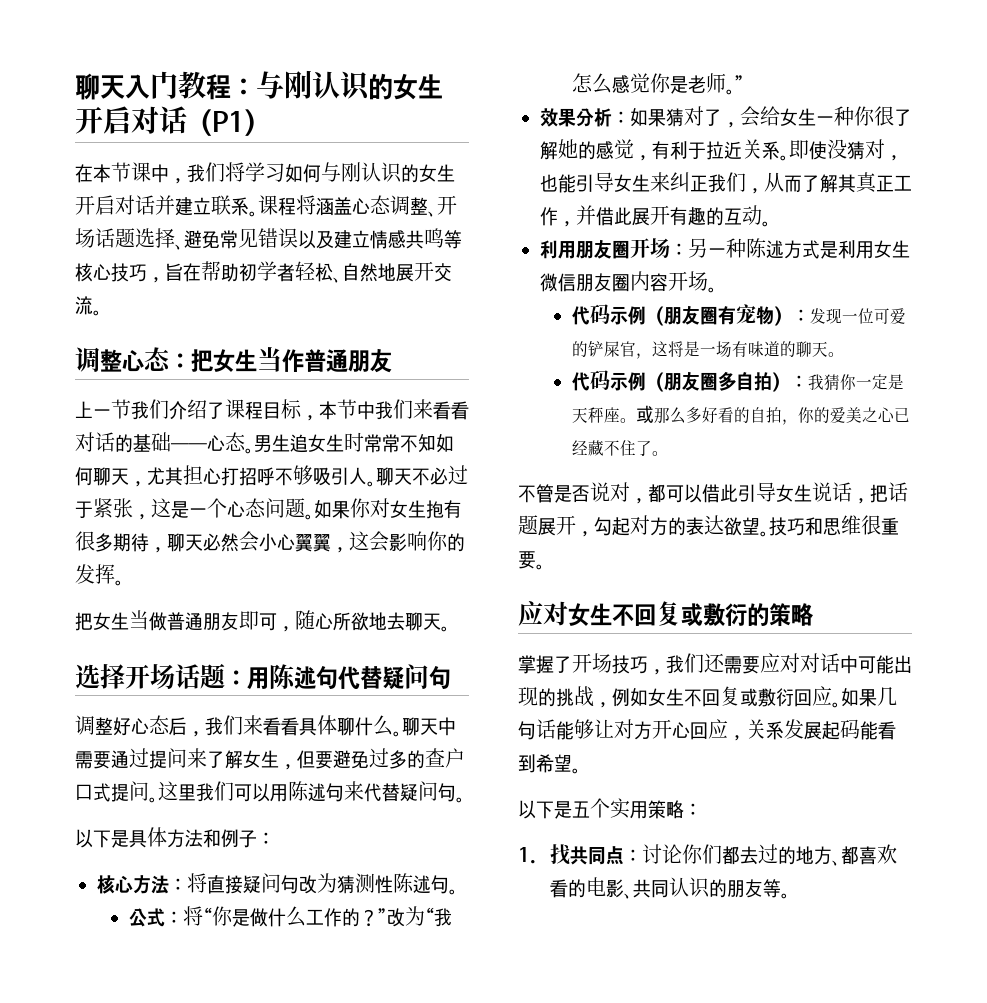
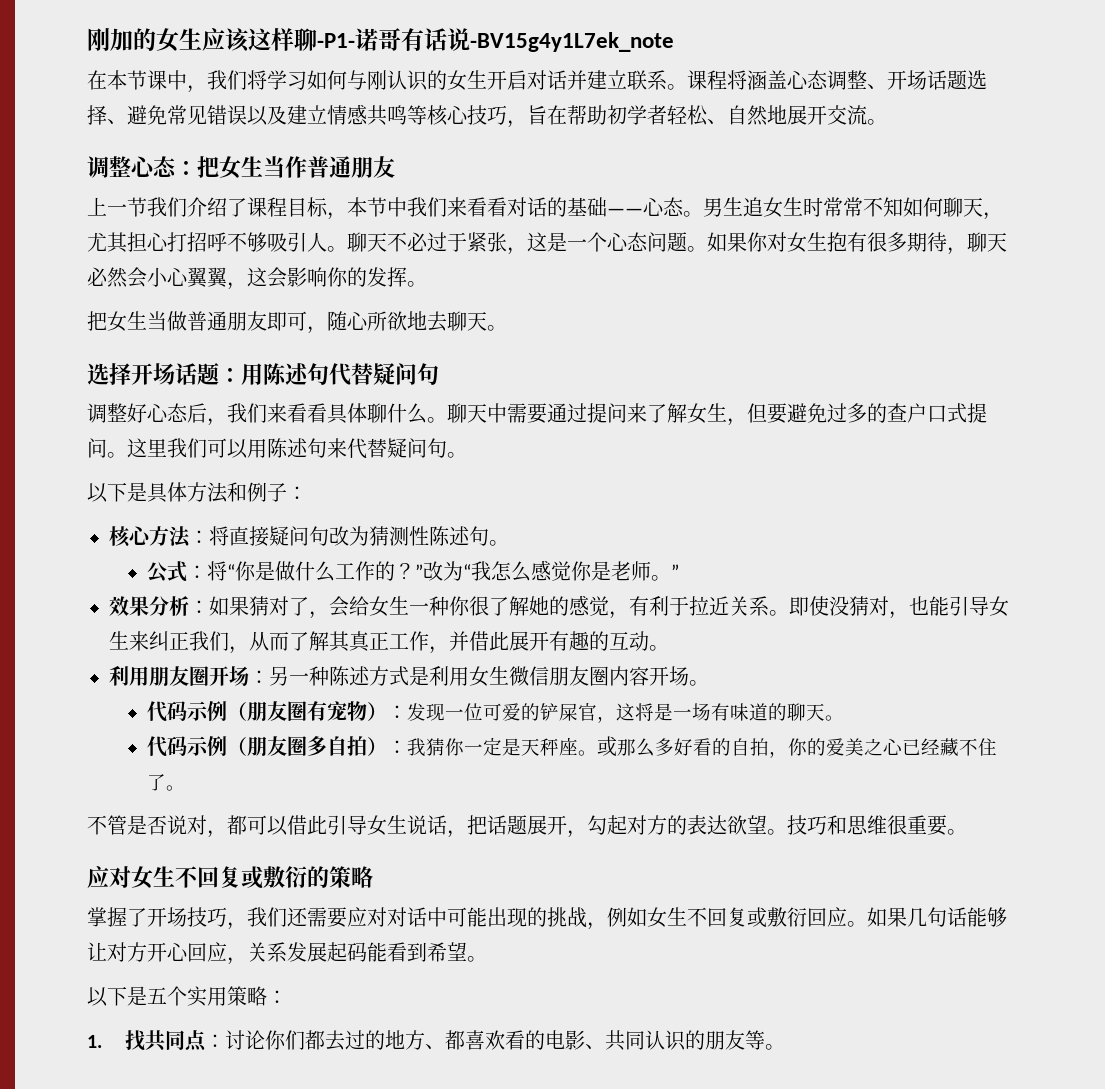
[75,70,443,101] [75,106,269,136] 聊天入门教程：与刚认识的女生开启对话（P1） -> [87,28,674,52] 刚加的女生应该这样聊-P1-诺哥有话说-BV15g4y1L7ek_note

